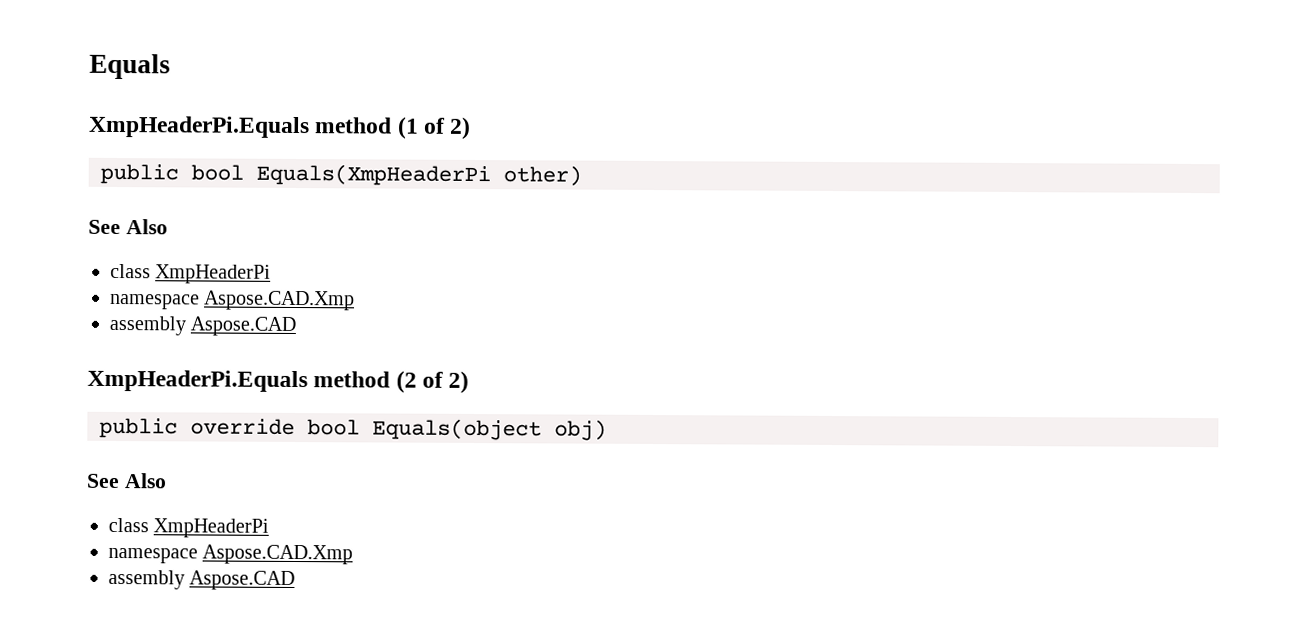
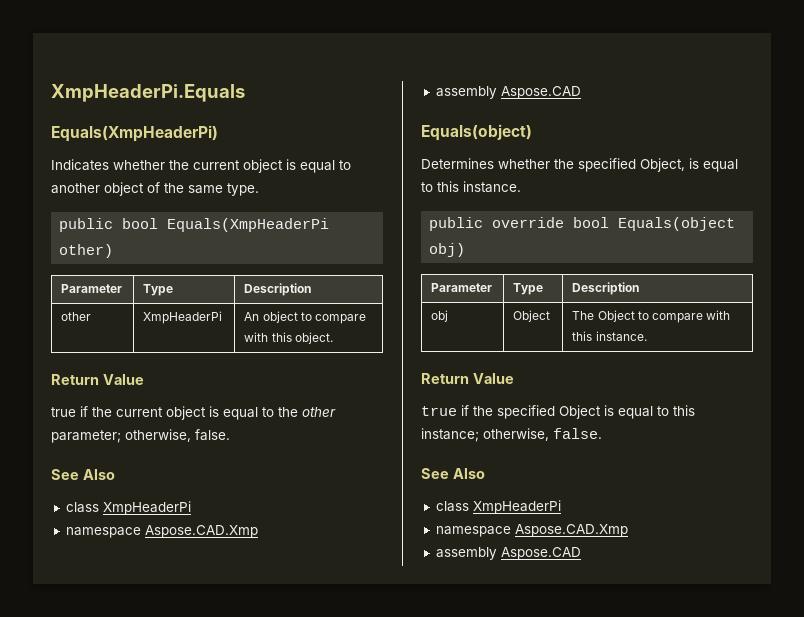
[89,53,171,80] [88,115,472,139] [100,163,582,187] Equals // XmpHeaderPi.Equals method (1 of 2) // public bool Equals(XmpHeaderPi other) -> [51,84,245,102] [51,125,218,142] [51,159,351,173] [51,182,259,196] [59,218,330,232] [59,244,114,258] [61,284,123,293] [143,284,174,296] [244,283,312,296] [61,312,92,321] [143,311,223,324] [244,311,367,324] [244,332,333,344] [51,374,144,385] [51,406,336,420] [51,429,230,443] XmpHeaderPi.Equals // Equals(XmpHeaderPi) // Indicates whether the current object is equal to another object of the same type. // public bool Equals(XmpHeaderPi other) // Parameter | Type | Description // other | XmpHeaderPi | An object to compare with this object. // Return Value // true if the current object is equal to the other parameter; otherwise, false.
[87,369,470,393] XmpHeaderPi.Equals method (2 of 2) -> [421,124,532,141] [421,158,738,172] [421,181,521,193] Equals(object) // Determines whether the specified Object, is equal to this instance.
(607, 430) none -> [431,283,493,292] [513,283,544,295] [572,282,640,295] [431,310,449,322] [513,310,551,322] [572,310,731,323] [572,331,647,341] [421,373,514,384] [421,405,695,419] [421,428,602,442] // Parameter | Type | Description // obj | Object | The Object to compare with this instance. // Return Value // true if the specified Object is equal to this instance; otherwise, false.

